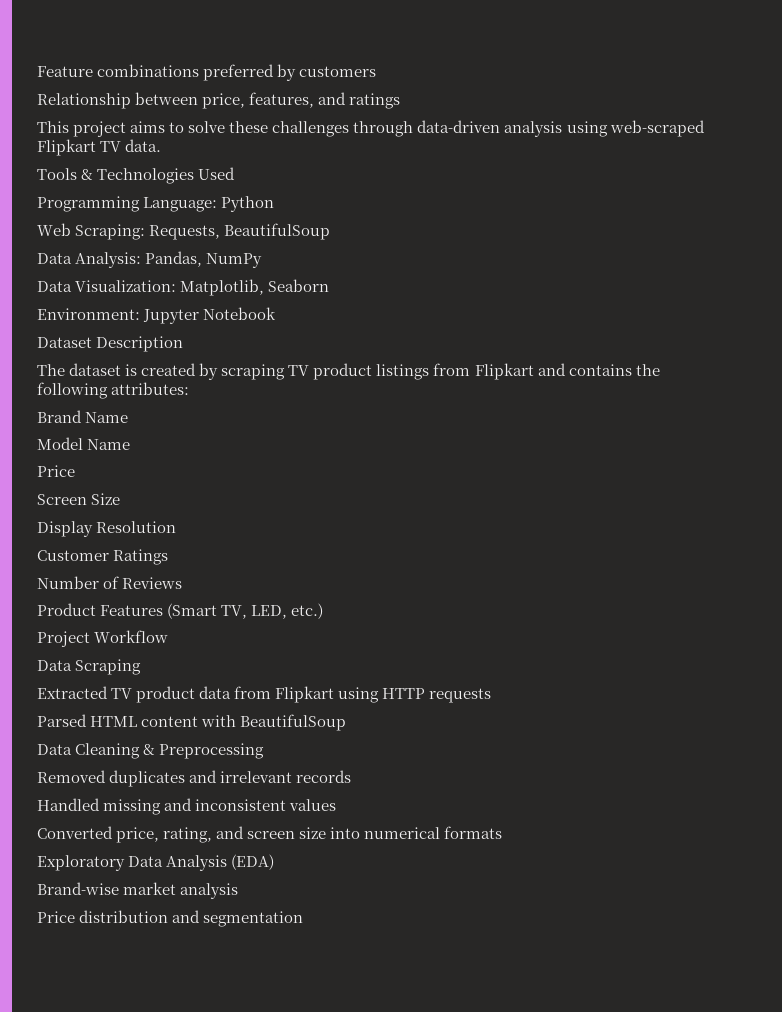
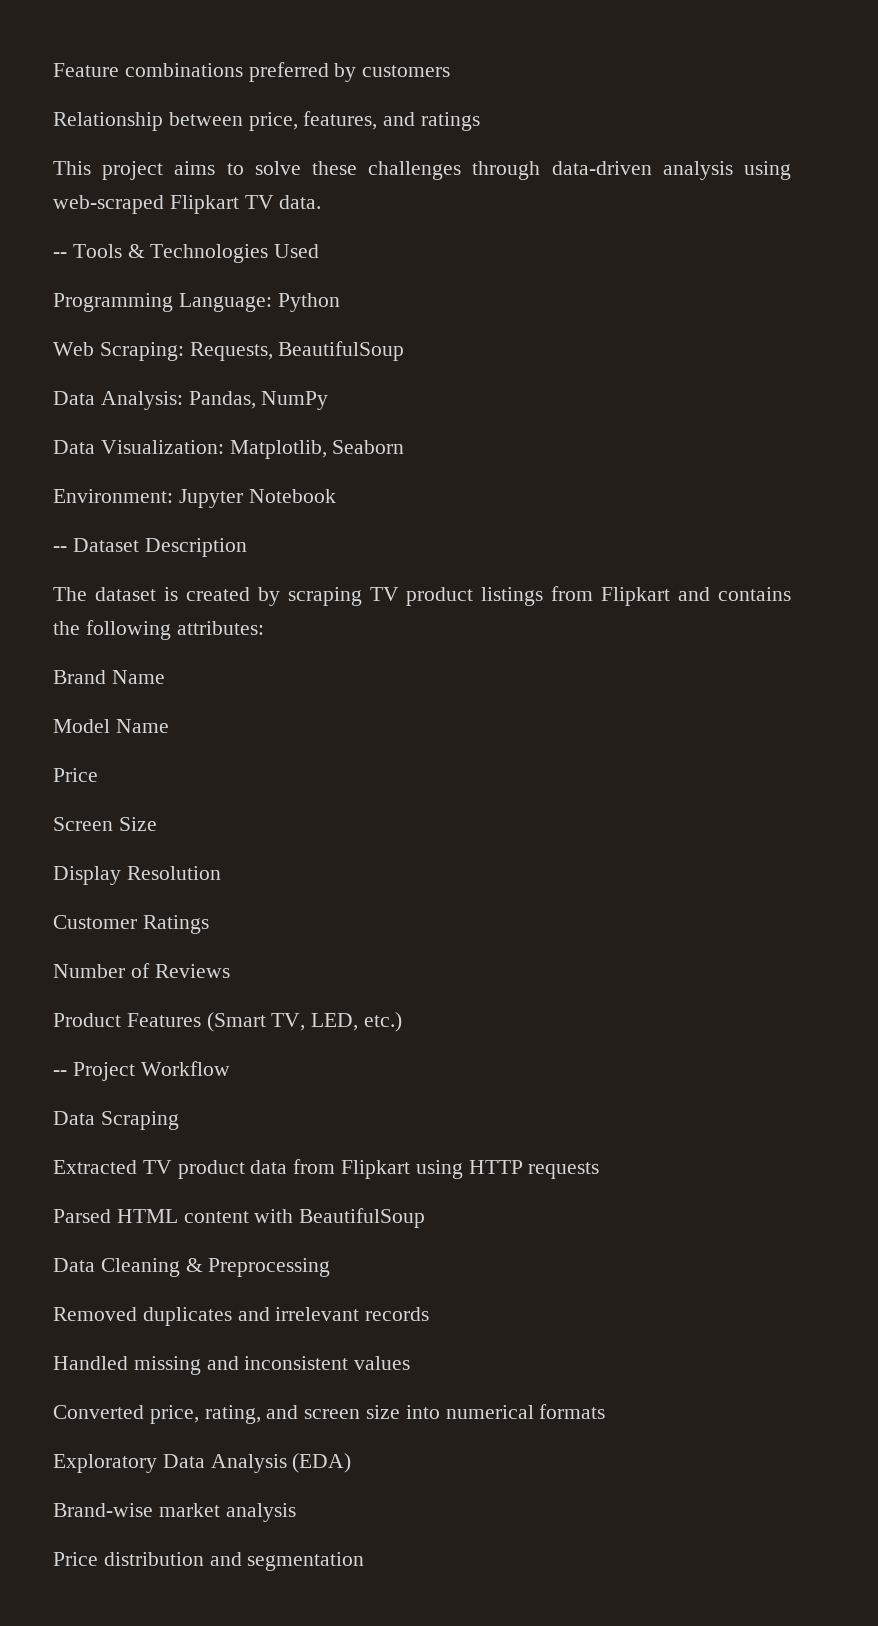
(162, 145) none -> [53,252,67,258] --
(277, 313) none -> [53,546,67,552] --
(324, 611) none -> [53,1070,67,1076] --

